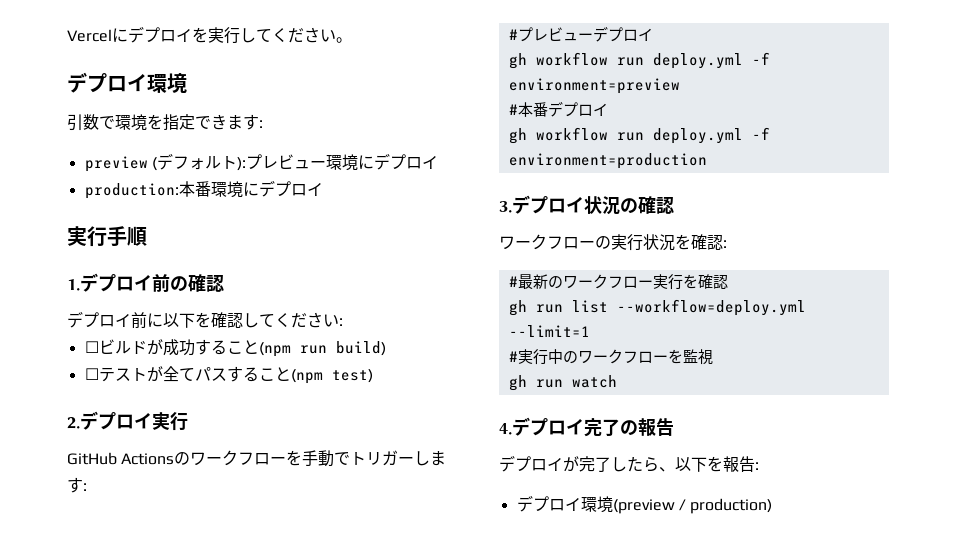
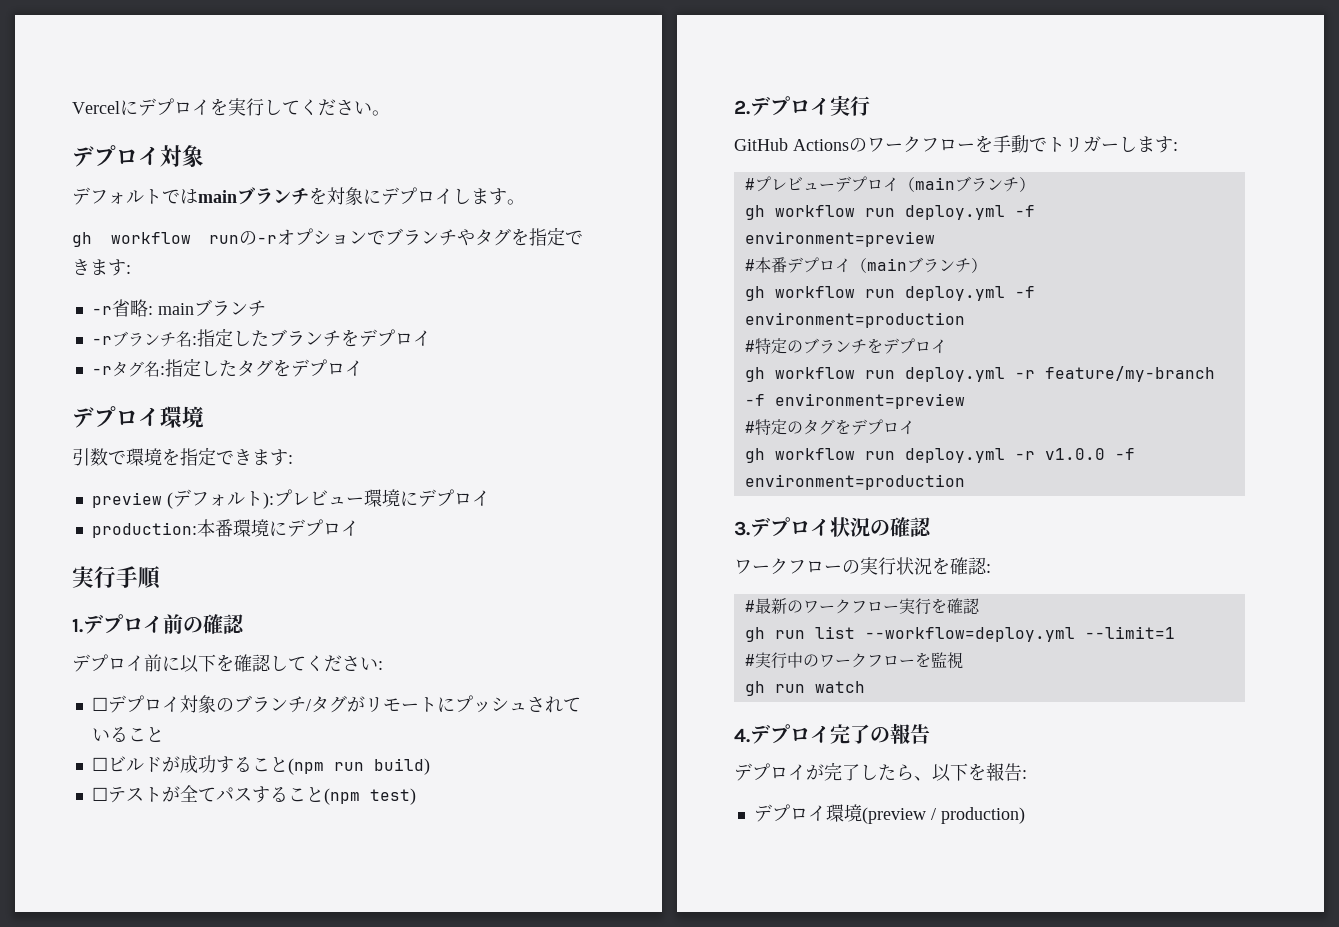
(352, 40) none -> [72,145,204,167] [72,187,525,205] [72,227,583,247] [72,259,131,276] [91,299,266,317] [91,328,431,347] [91,358,363,377] // デプロイ対象 // デフォルトではmainブランチを対象にデプロイします。 // gh workflow runの-rオプションでブランチやタグを指定できます: // -r省略: mainブランチ // -rブランチ名:指定したブランチをデプロイ // -rタグ名:指定したタグをデプロイ
(343, 322) none -> [91,695,581,713] [91,727,164,742] // ☐デプロイ対象のブランチ/タグがリモートにプッシュされていること
(653, 34) none -> [898,176,1035,192] （mainブランチ）
(608, 109) none -> [850,257,987,273] （mainブランチ）
(707, 161) none -> [744,338,947,355] [744,366,1215,382] [744,393,965,409] [744,419,915,436] [744,448,1135,463] [744,474,965,490] // #特定のブランチをデプロイ // gh workflow run deploy.yml -r feature/my-branch -f environment=preview // #特定のタグをデプロイ // gh workflow run deploy.yml -r v1.0.0 -f environment=production

